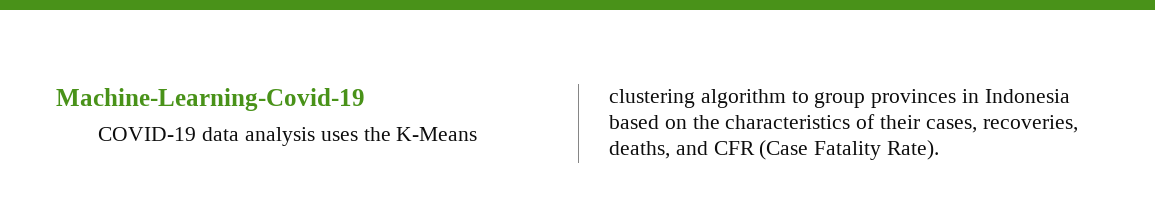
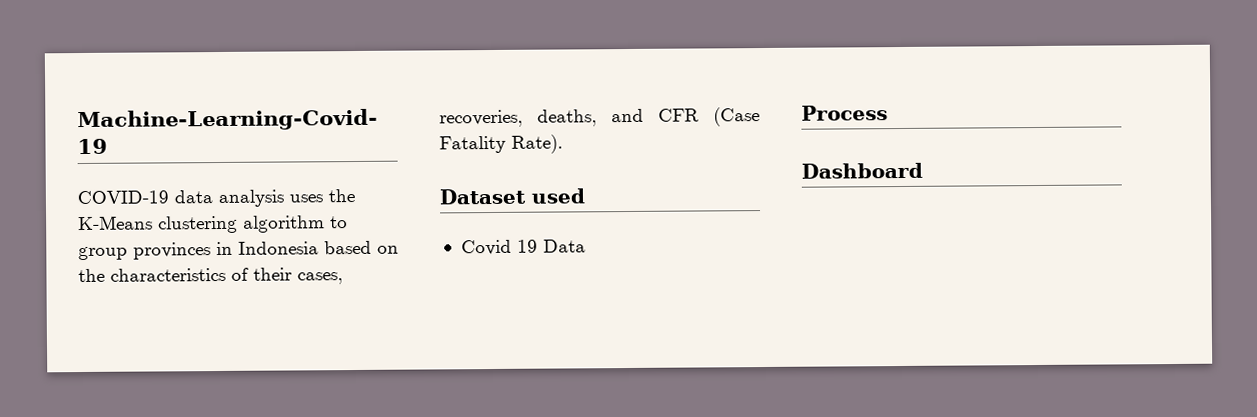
(940, 150) none -> [439,188,585,205] [460,239,586,256] [801,105,888,121] [801,162,923,179] // Dataset used // Covid 19 Data // Process // Dashboard

